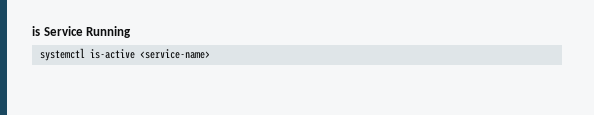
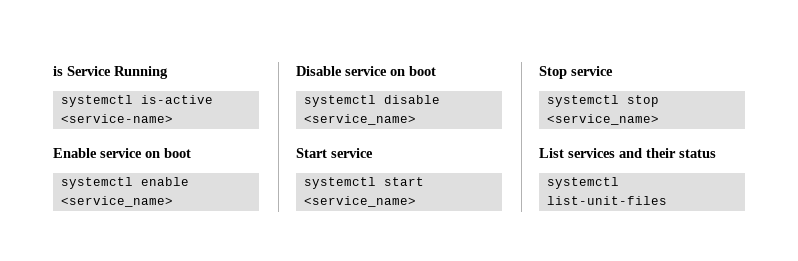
(210, 54) none -> [53,148,191,158] [60,177,189,189] [60,196,173,207] [296,66,436,76] [303,95,440,107] [303,114,416,125] [296,148,373,158] [303,177,424,189] [303,196,416,207] [539,66,613,79] [546,95,659,107] [546,114,659,125] [539,148,716,158] [546,177,619,189] [546,196,667,205] // Enable service on boot // systemctl enable <service_name> // Disable service on boot // systemctl disable <service_name> // Start service // systemctl start <service_name> // Stop service // systemctl stop <service_name> // List services and their status // systemctl list-unit-files

